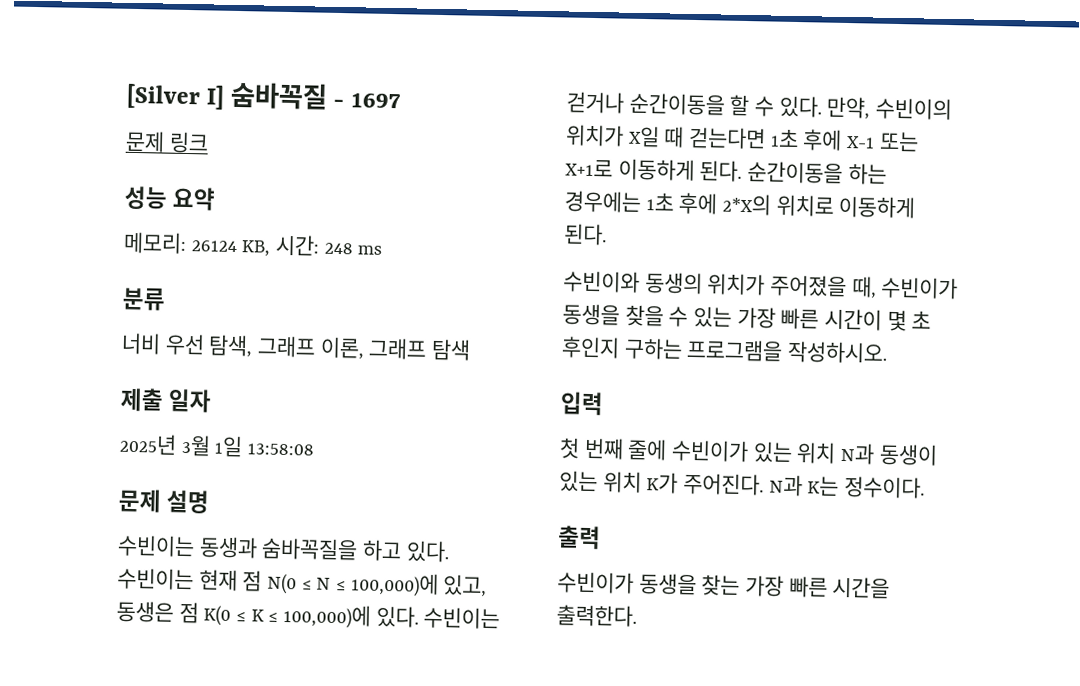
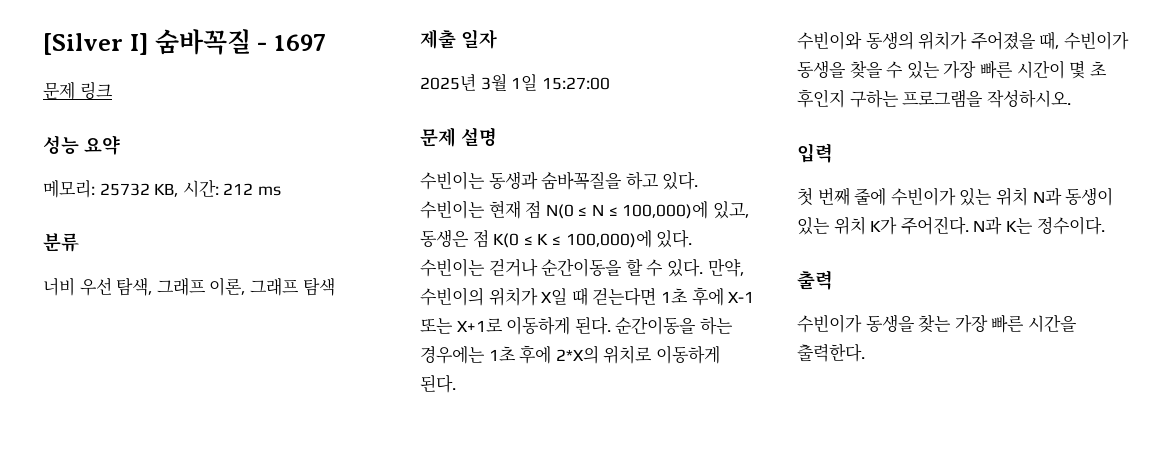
[190,240,237,253] 26124 -> [99,183,150,196] 25732
[323,242,353,255] 248 -> [223,183,254,195] 212
[247,443,315,456] 13:58:08 -> [541,77,610,90] 15:27:00

